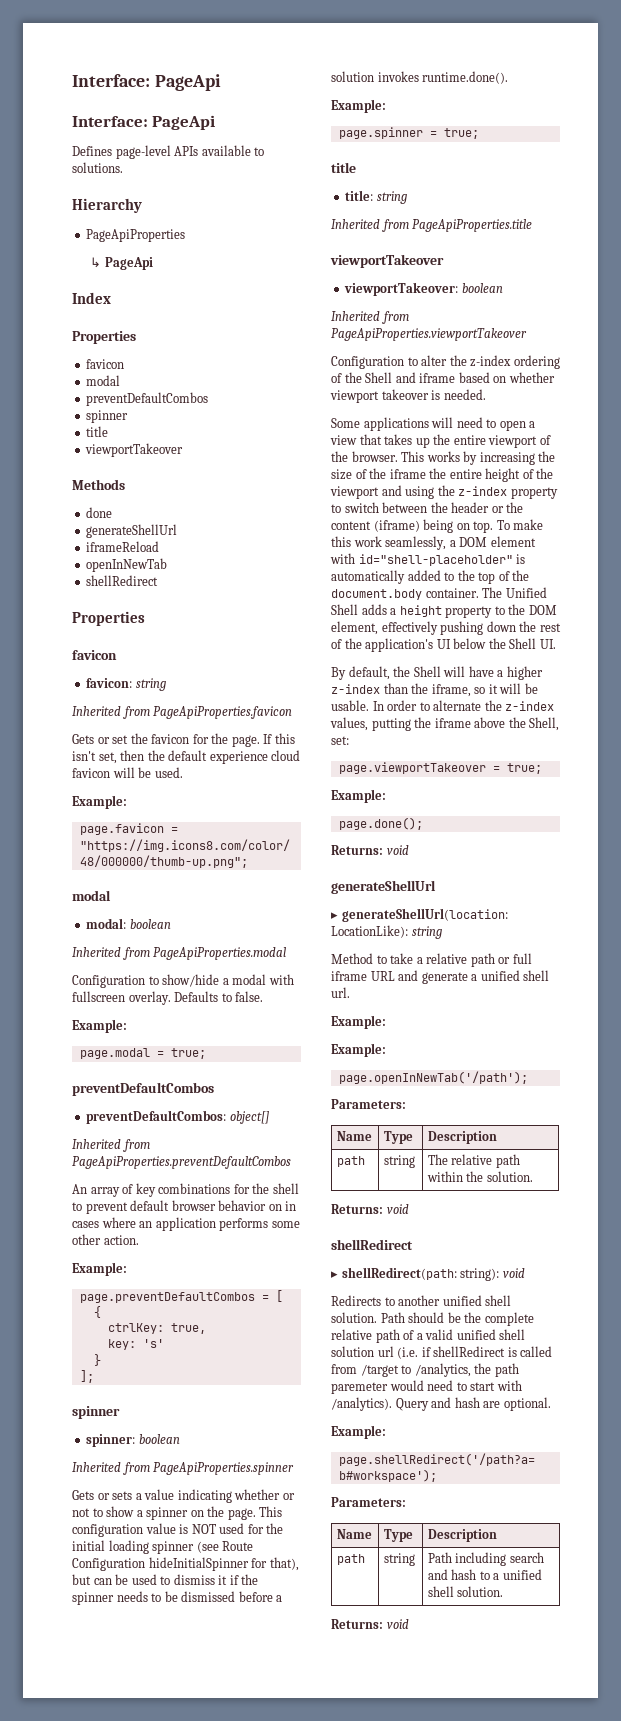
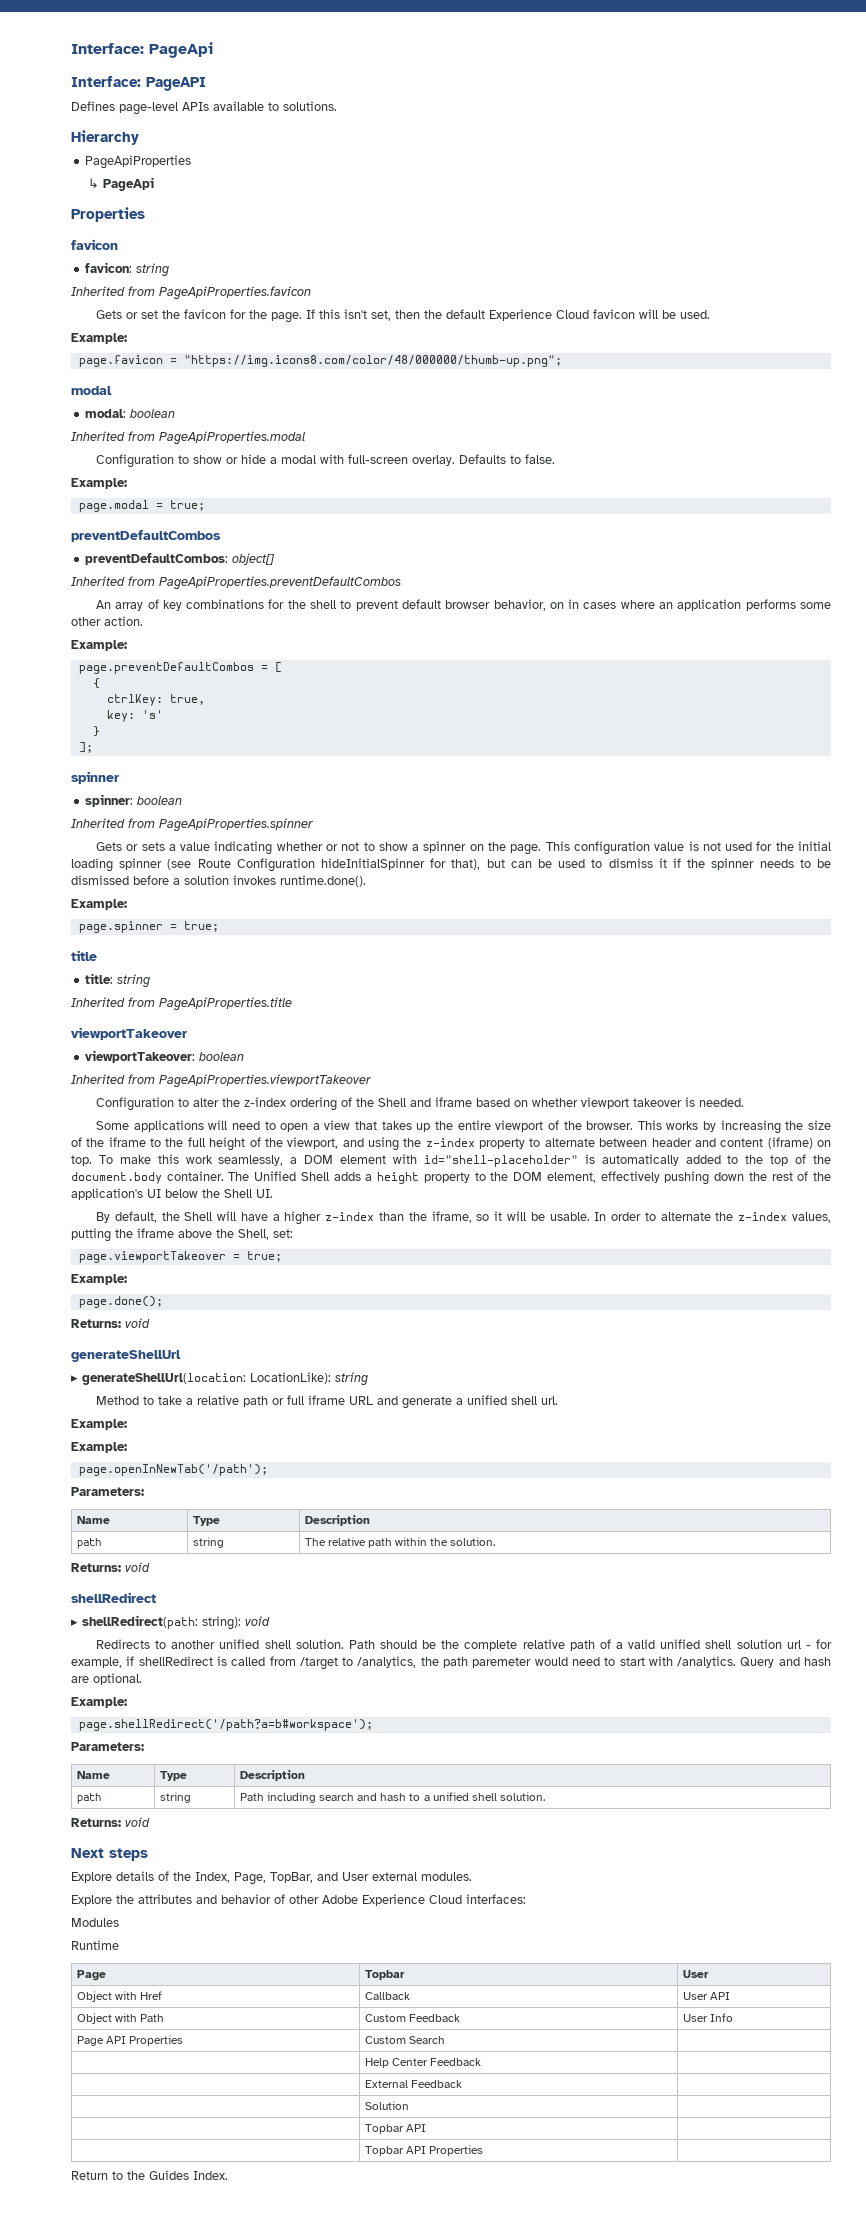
[152,115,216,130] PageApi -> [146,77,206,91] PageAPI
[72,292,111,304] [72,331,136,344] [86,359,125,369] [86,375,121,386] [86,392,209,406] [86,410,129,423] [86,426,109,437] [85,443,184,457] [72,479,125,490] [86,507,113,518] [86,524,178,538] [86,541,160,552] [86,558,168,572] [86,575,159,586] // Index // Properties // favicon // modal // preventDefaultCombos // spinner // title // viewportTakeover // Methods // done // generateShellUrl // iframeReload // openInNewTab // shellRedirect -> (154, 184) none
[209,750,301,764] experience cloud -> [488,309,589,321] Experience Cloud
[162,974,220,987] show/hide -> [192,454,266,464] show or hide
[72,991,125,1002] fullscreen -> [347,454,408,464] full-screen
[218,1200,267,1211] behavior -> [493,599,546,611] behavior,
[191,1524,216,1534] NOT -> [702,842,721,851] not
[429,468,482,479] the entire -> [150,1137,205,1147] to the full
[330,486,379,499] viewport -> [287,1137,339,1149] viewport,
[344,502,524,513] switch between the header or the -> [544,1138,716,1147] alternate between header and
[423,519,454,533] being -> (813, 1143) none
[397,1347,419,1359] (i.e. -> [805,1639,832,1649] [71,1657,122,1668] - for example,
[331,1397,392,1411] /analytics). -> [677,1656,737,1668] /analytics.
(409, 1624) none -> [71,1848,148,1861] [71,1871,472,1885] [71,1894,526,1906] [71,1918,119,1927] [71,1940,119,1950] [76,1970,106,1981] [364,1970,405,1980] [682,1970,709,1978] [76,1991,163,2002] [364,1992,410,2000] [682,1992,731,2000] [76,2013,165,2024] [364,2014,461,2022] [682,2013,734,2022] [76,2035,184,2046] [364,2036,446,2044] [364,2058,482,2068] [364,2080,463,2088] [364,2101,409,2110] [364,2124,427,2134] [364,2145,484,2156] [71,2170,228,2180] // Next steps // Explore details of the Index, Page, TopBar, and User external modules. // Explore the attributes and behavior of other Adobe Experience Cloud interfaces: // Modules // Runtime // Page | Topbar | User // Object with Href | Callback | User API // Object with Path | Custom Feedback | User Info // Page API Properties | Custom Search | // | Help Center Feedback | // | External Feedback | // | Solution | // | Topbar API | // | Topbar API Properties | // Return to the Guides Index.

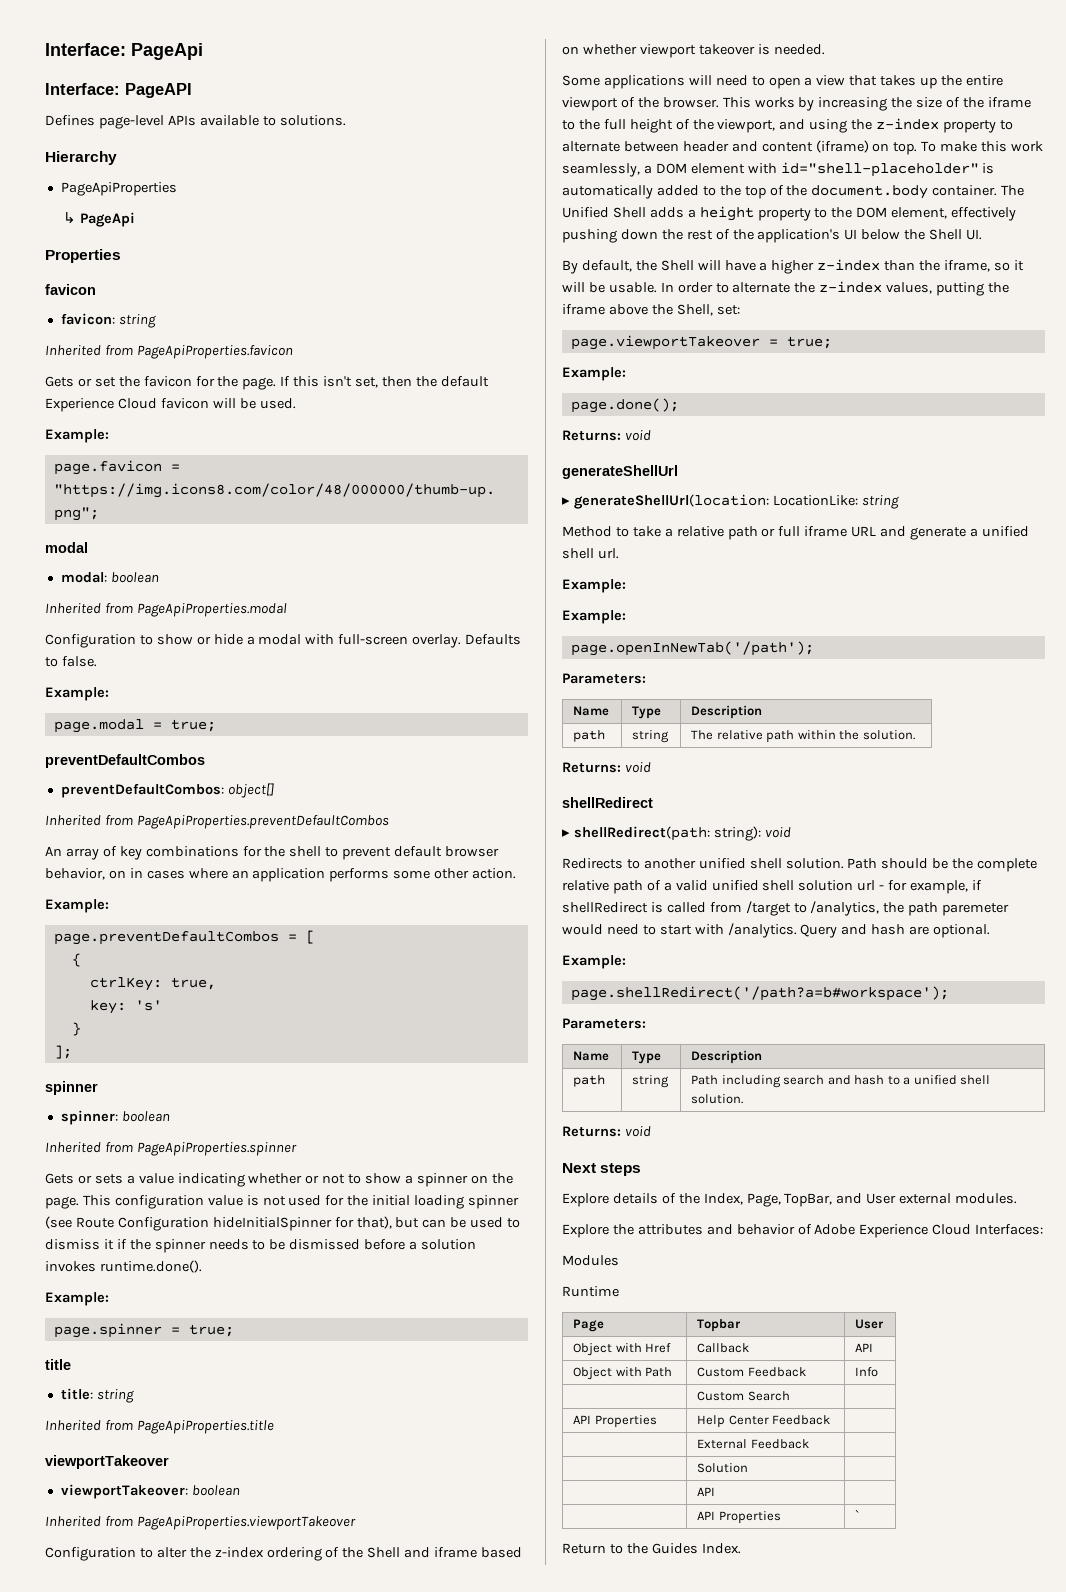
[250,1372,331,1384] LocationLike): -> [772,495,858,506] LocationLike:
[289,1895,319,1904] other -> (812, 1229) none
[466,1894,526,1904] interfaces: -> [975,1224,1044,1235] Interfaces:
[682,1992,708,2000] User -> (750, 1348) none
[682,2014,708,2022] User -> (806, 1372) none
[76,2035,184,2046] Page API Properties -> (879, 1372) none
(446, 2040) none -> [573,1415,657,1428] API Properties
[364,2124,404,2134] Topbar -> (749, 1468) none
[364,2145,484,2156] Topbar API Properties | -> [697,1511,781,1524] [855,1510,860,1520] API Properties | `

